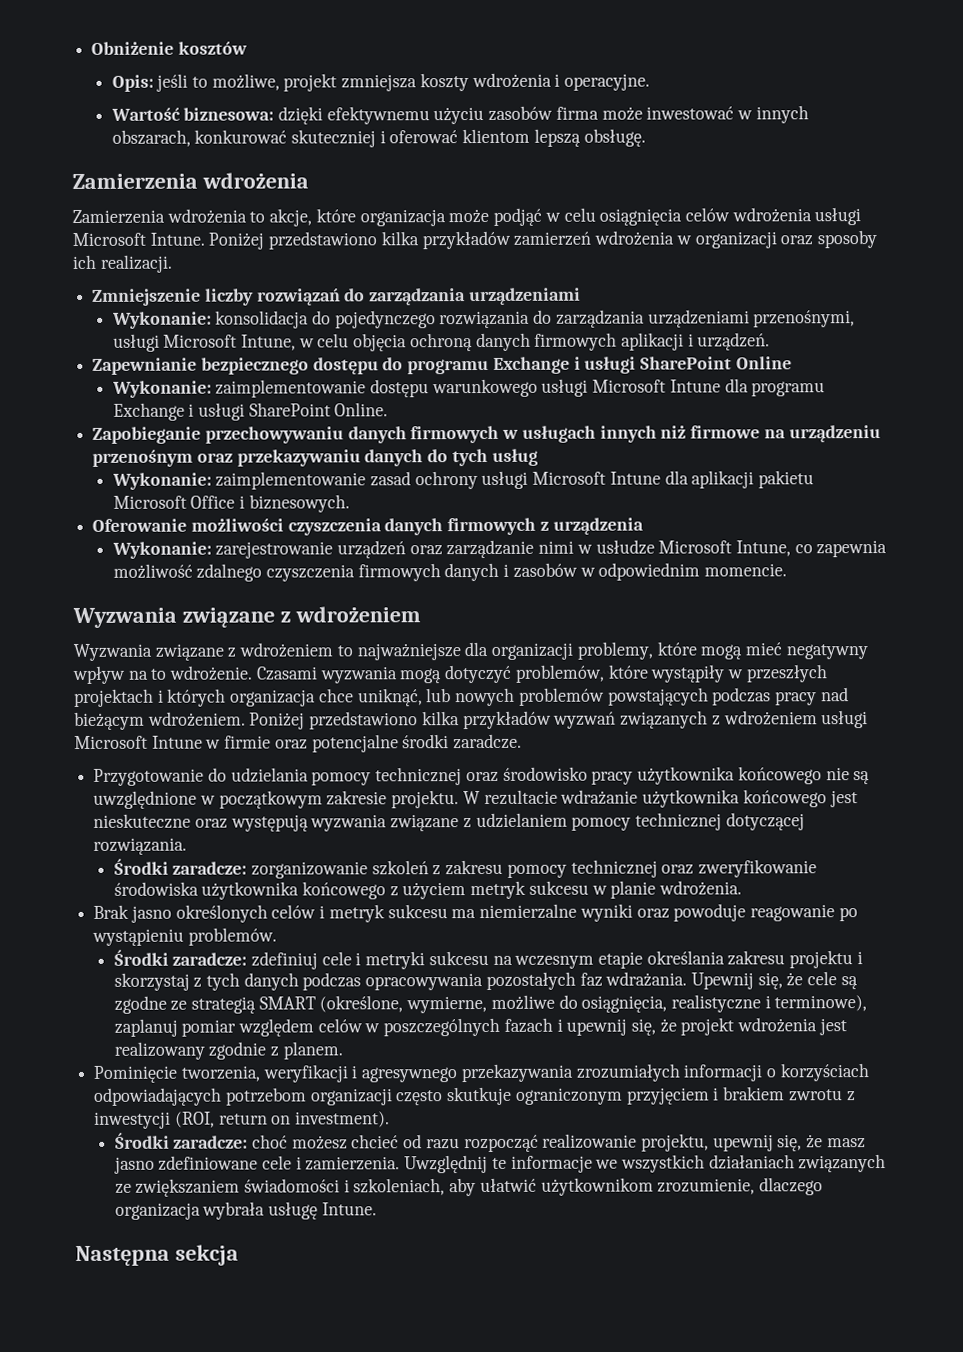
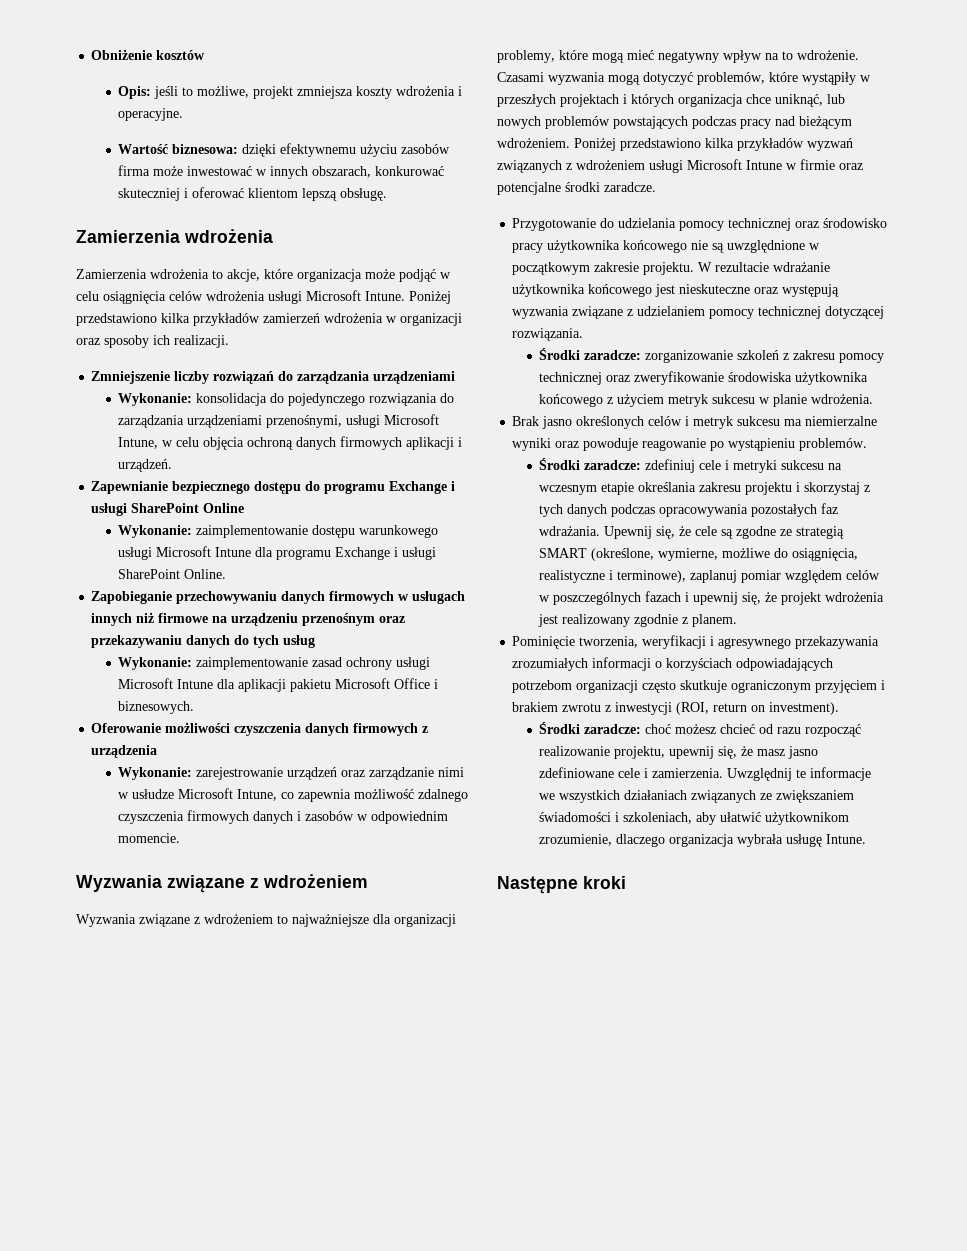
[75,1244,239,1266] Następna sekcja -> [497,876,626,894] Następne kroki

